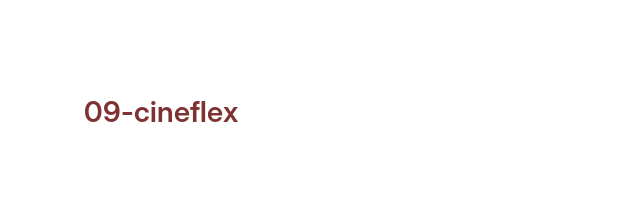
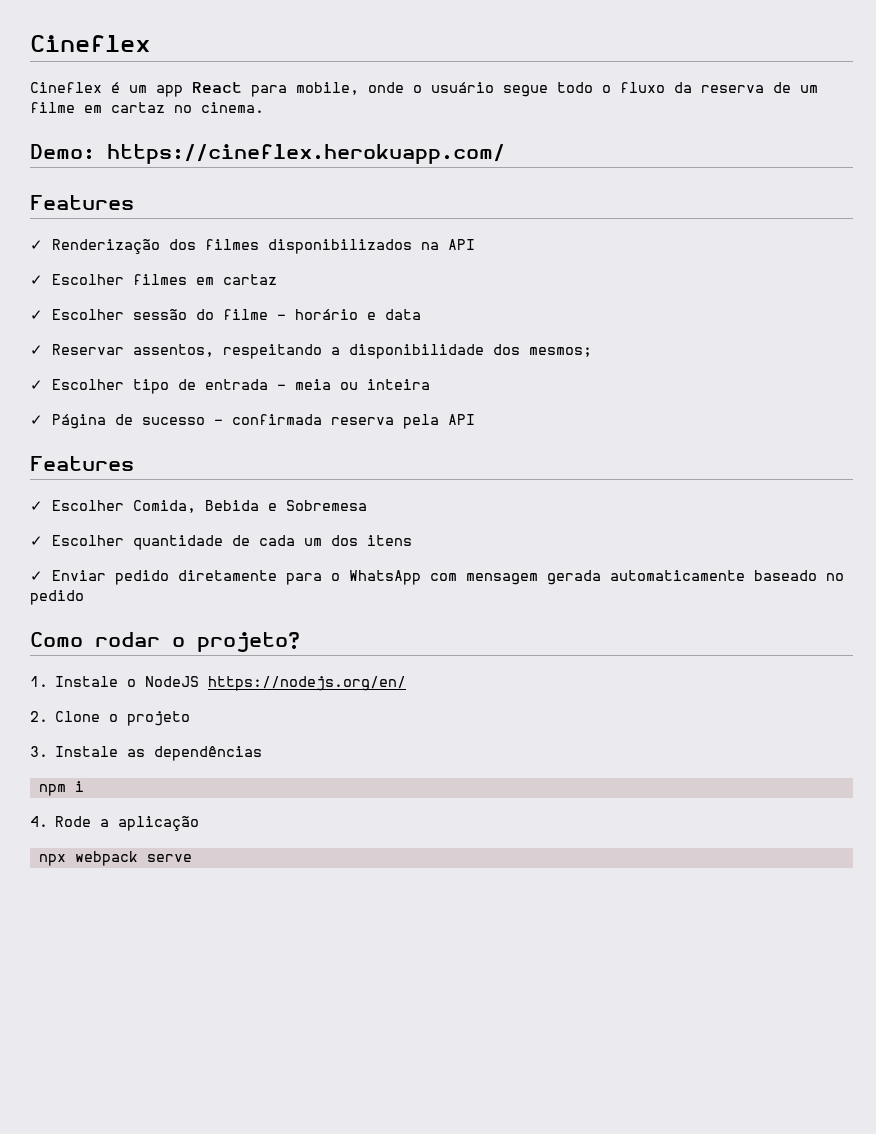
[84,101,239,122] 09-cineflex -> [30,35,150,52] [30,82,818,97] [30,102,264,113] [30,144,505,164] [30,195,134,210] [30,239,475,254] [30,274,277,285] [30,309,421,320] [30,344,592,359] [30,379,430,394] [30,414,475,429] [30,456,134,471] [30,500,367,513] [30,535,412,550] [30,570,844,585] [30,590,84,605] [30,632,300,652] [30,676,407,691] [30,711,191,726] [30,746,263,761] [38,781,84,796] [30,816,200,831] [38,851,192,866] Cineflex // Cineflex é um app React para mobile, onde o usuário segue todo o fluxo da reserva de um filme em cartaz no cinema. // Demo: https://cineflex.herokuapp.com/ // Features // ✓ Renderização dos filmes disponibilizados na API // ✓ Escolher filmes em cartaz // ✓ Escolher sessão do filme - horário e data // ✓ Reservar assentos, respeitando a disponibilidade dos mesmos; // ✓ Escolher tipo de entrada - meia ou inteira // ✓ Página de sucesso - confirmada reserva pela API // Features // ✓ Escolher Comida, Bebida e Sobremesa // ✓ Escolher quantidade de cada um dos itens // ✓ Enviar pedido diretamente para o WhatsApp com mensagem gerada automaticamente baseado no pedido // Como rodar o projeto? // 1. Instale o NodeJS https://nodejs.org/en/ // 2. Clone o projeto // 3. Instale as dependências // npm i // 4. Rode a aplicação // npx webpack serve

